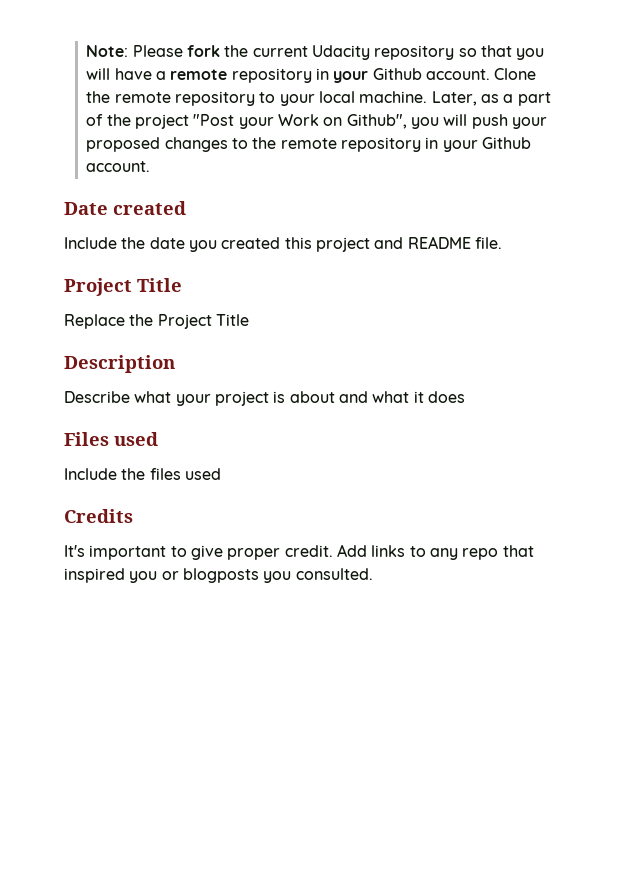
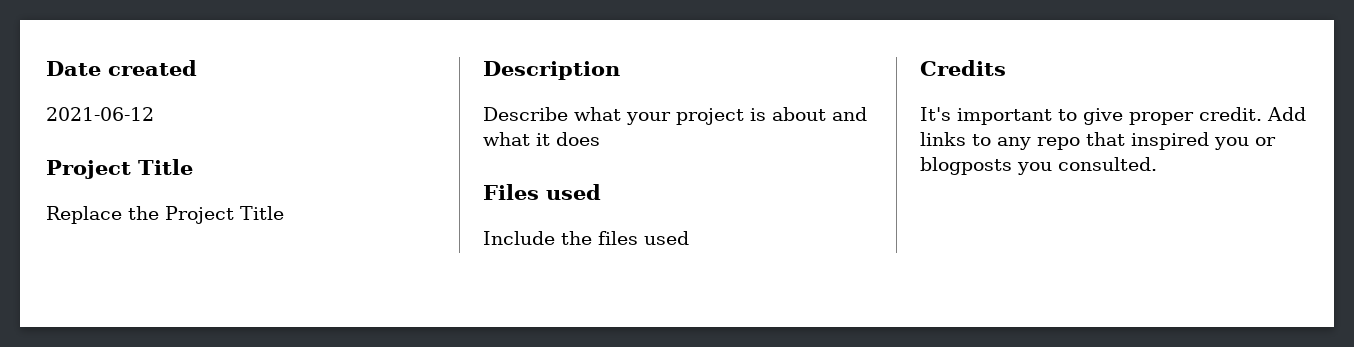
[86,45,545,60] [86,68,537,83] [86,91,551,106] [86,114,547,129] [86,137,531,152] [86,161,151,172] [64,201,186,215] [64,236,502,252] Note: Please fork the current Udacity repository so that you will have a remote repository in your Github account. Clone the remote repository to your local machine. Later, as a part of the project "Post your Work on Github", you will push your proposed changes to the remote repository in your Github account. // Date created // Include the date you created this project and README file. -> [46,60,197,76] [46,107,154,121] Date created // 2021-06-12

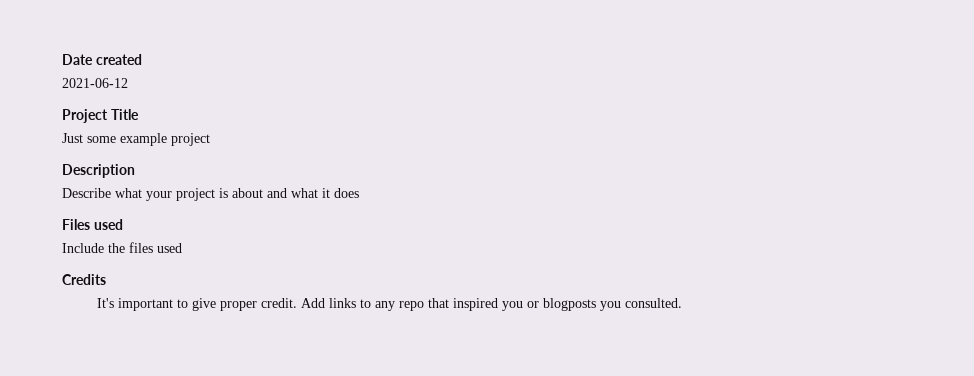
[46,206,284,224] Replace the Project Title -> [62,133,210,146] Just some example project

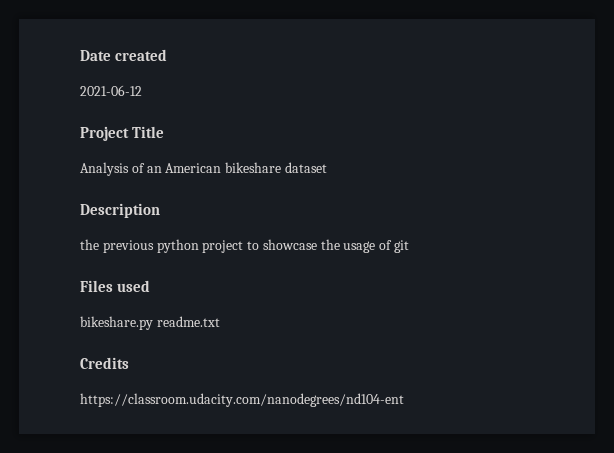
[62,133,210,146] [62,164,135,178] [62,188,359,201] [62,219,123,230] [62,242,182,253] [62,274,106,285] [97,298,683,311] Just some example project // Description // Describe what your project is about and what it does // Files used // Include the files used // Credits // It's important to give proper credit. Add links to any repo that inspired you or blogposts you consulted. -> [80,162,327,176] [80,203,160,218] [80,239,410,253] [80,280,150,292] [80,316,220,330] [80,357,129,369] [80,393,404,407] Analysis of an American bikeshare dataset // Description // the previous python project to showcase the usage of git // Files used // bikeshare.py readme.txt // Credits // https://classroom.udacity.com/nanodegrees/nd104-ent

